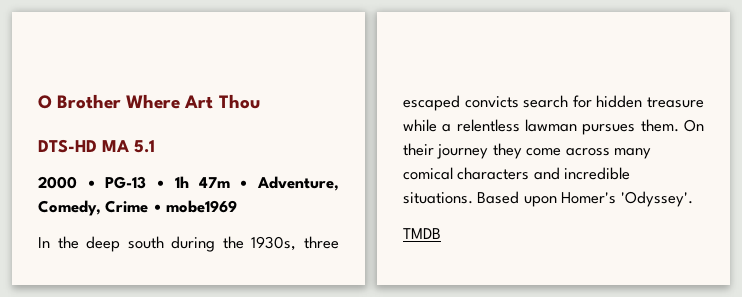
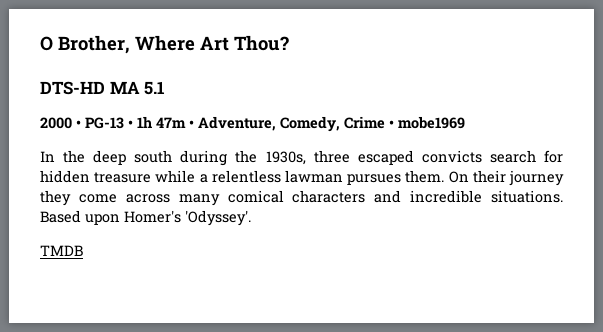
[57,94,122,109] Brother -> [58,35,130,54] Brother,
[218,94,260,109] Thou -> [234,35,289,51] Thou?

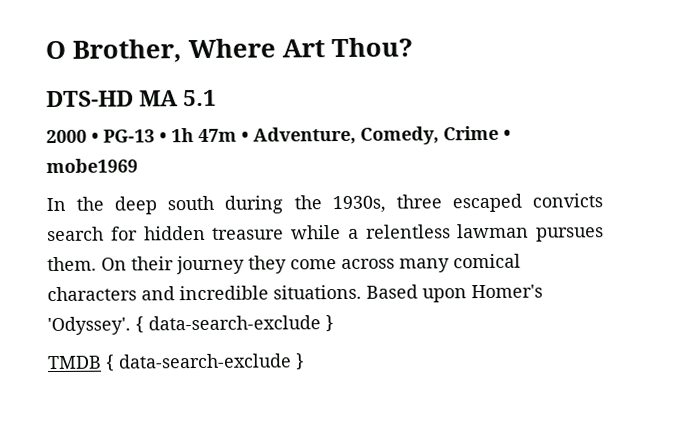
[40,245,83,256] // TMDB -> [135,315,334,333] [47,353,305,371] { data-search-exclude } // TMDB { data-search-exclude }

